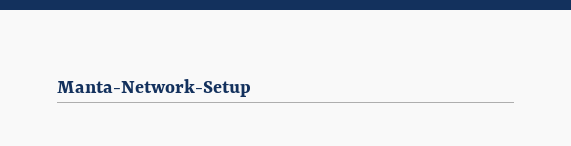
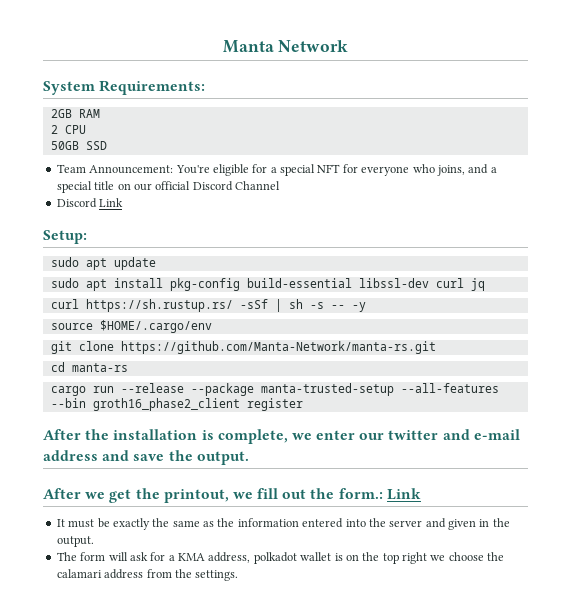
[57,79,251,97] Manta-Network-Setup -> [222,40,349,53] [43,80,206,95] [50,109,100,118] [50,125,86,134] [50,141,107,150] [56,164,497,176] [56,181,280,193] [56,198,124,208] [43,230,87,244] [50,257,156,270] [50,278,485,291] [50,299,366,312] [50,320,212,333] [50,341,436,354] [50,362,128,372] [50,383,499,396] [50,398,303,411] [43,429,520,444] [43,450,249,465] [43,488,421,503] [56,518,510,530] [56,536,94,547] [56,552,505,564] [56,569,239,581] Manta Network // System Requirements: // 2GB RAM // 2 CPU // 50GB SSD // Team Announcement: You're eligible for a special NFT for everyone who joins, and a special title on our official Discord Channel // Discord Link // Setup: // sudo apt update // sudo apt install pkg-config build-essential libssl-dev curl jq // curl https://sh.rustup.rs/ -sSf | sh -s -- -y // source $HOME/.cargo/env // git clone https://github.com/Manta-Network/manta-rs.git // cd manta-rs // cargo run --release --package manta-trusted-setup --all-features --bin groth16_phase2_client register // After the installation is complete, we enter our twitter and e-mail address and save the output. // After we get the printout, we fill out the form.: Link // It must be exactly the same as the information entered into the server and given in the output. // The form will ask for a KMA address, polkadot wallet is on the top right we choose the calamari address from the settings.

